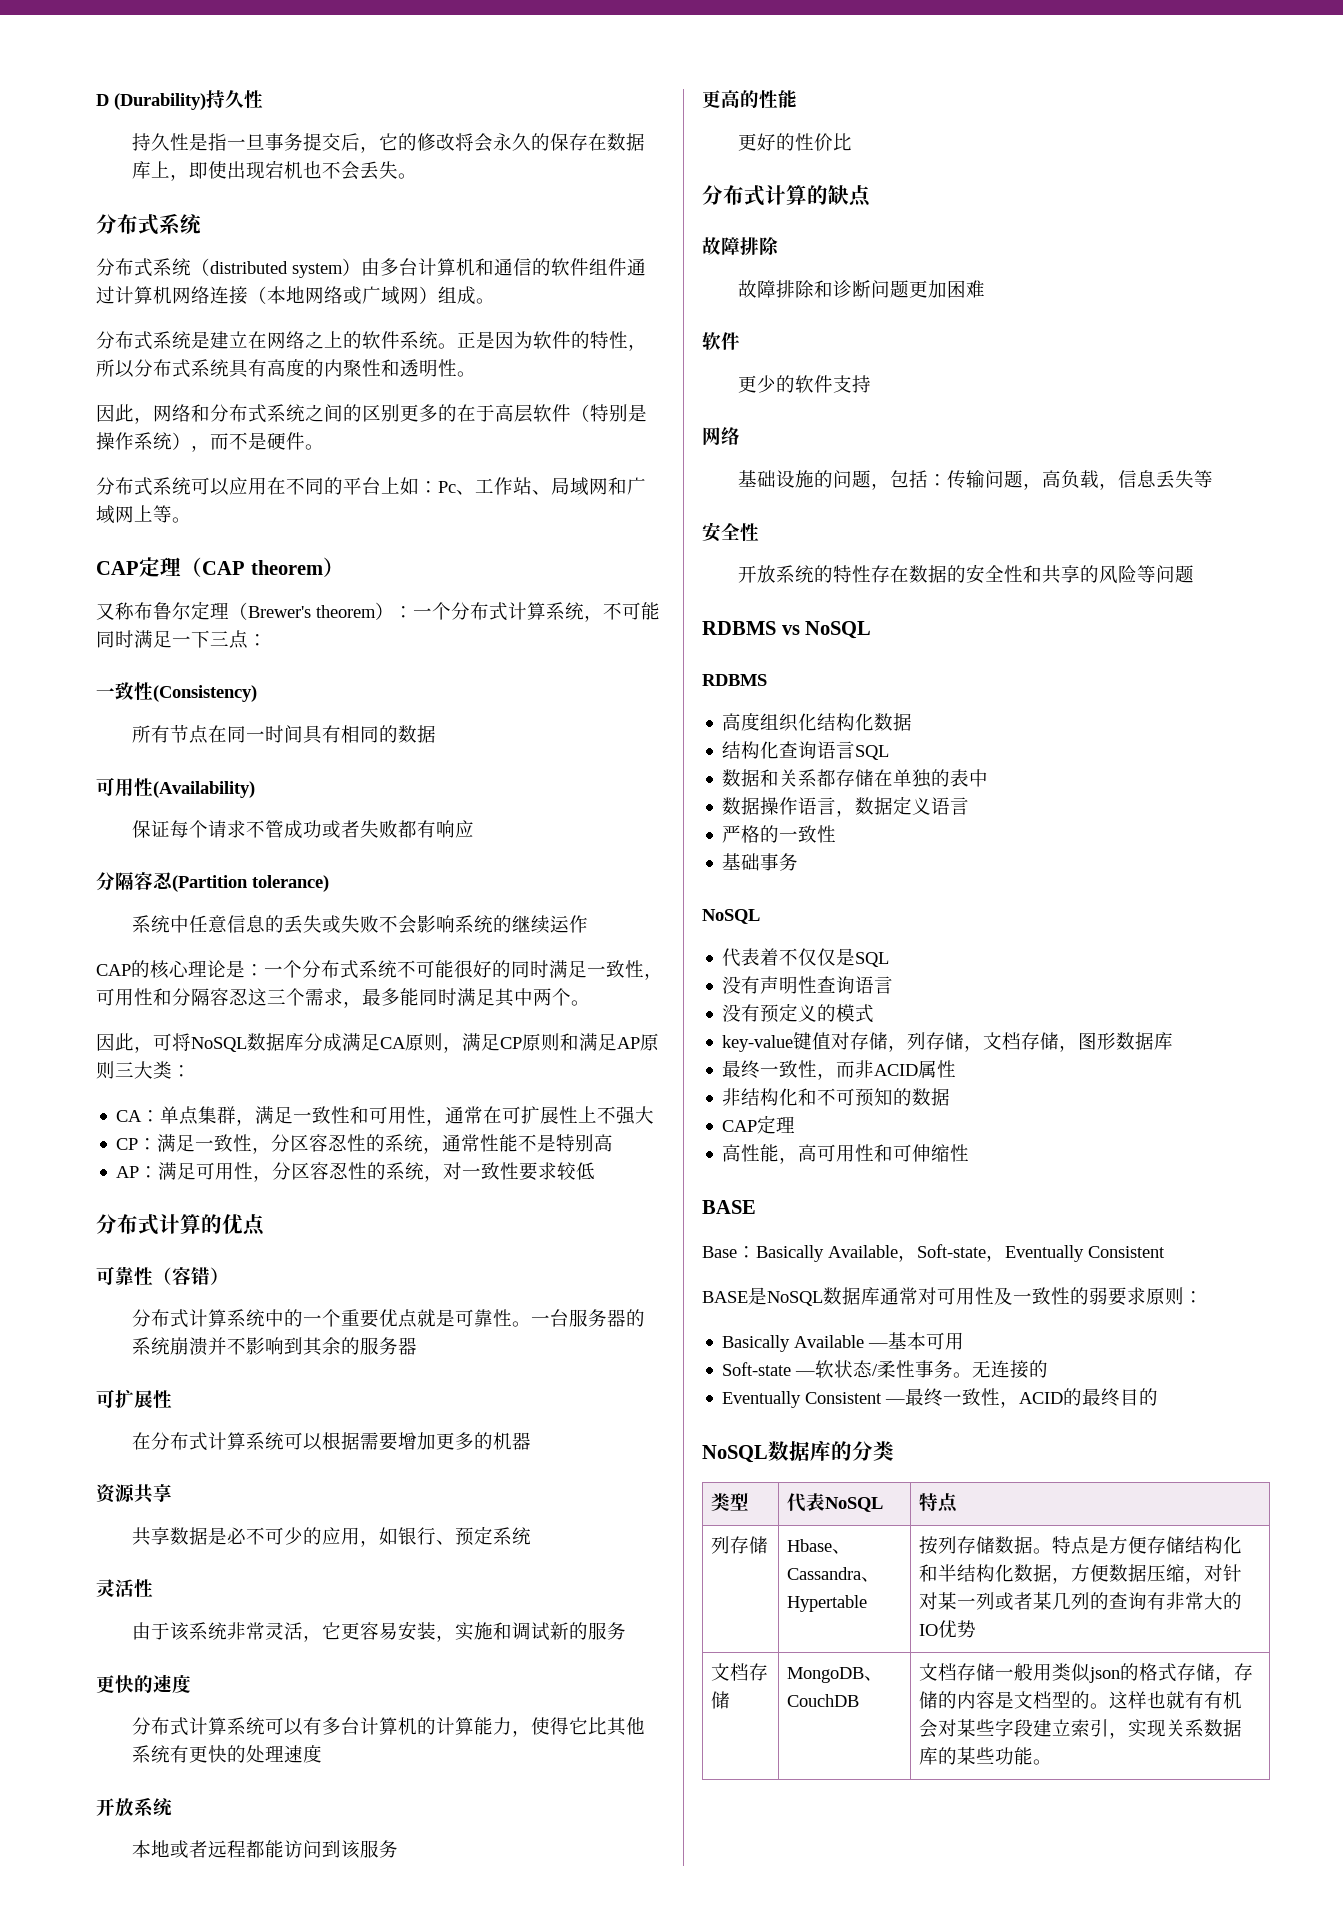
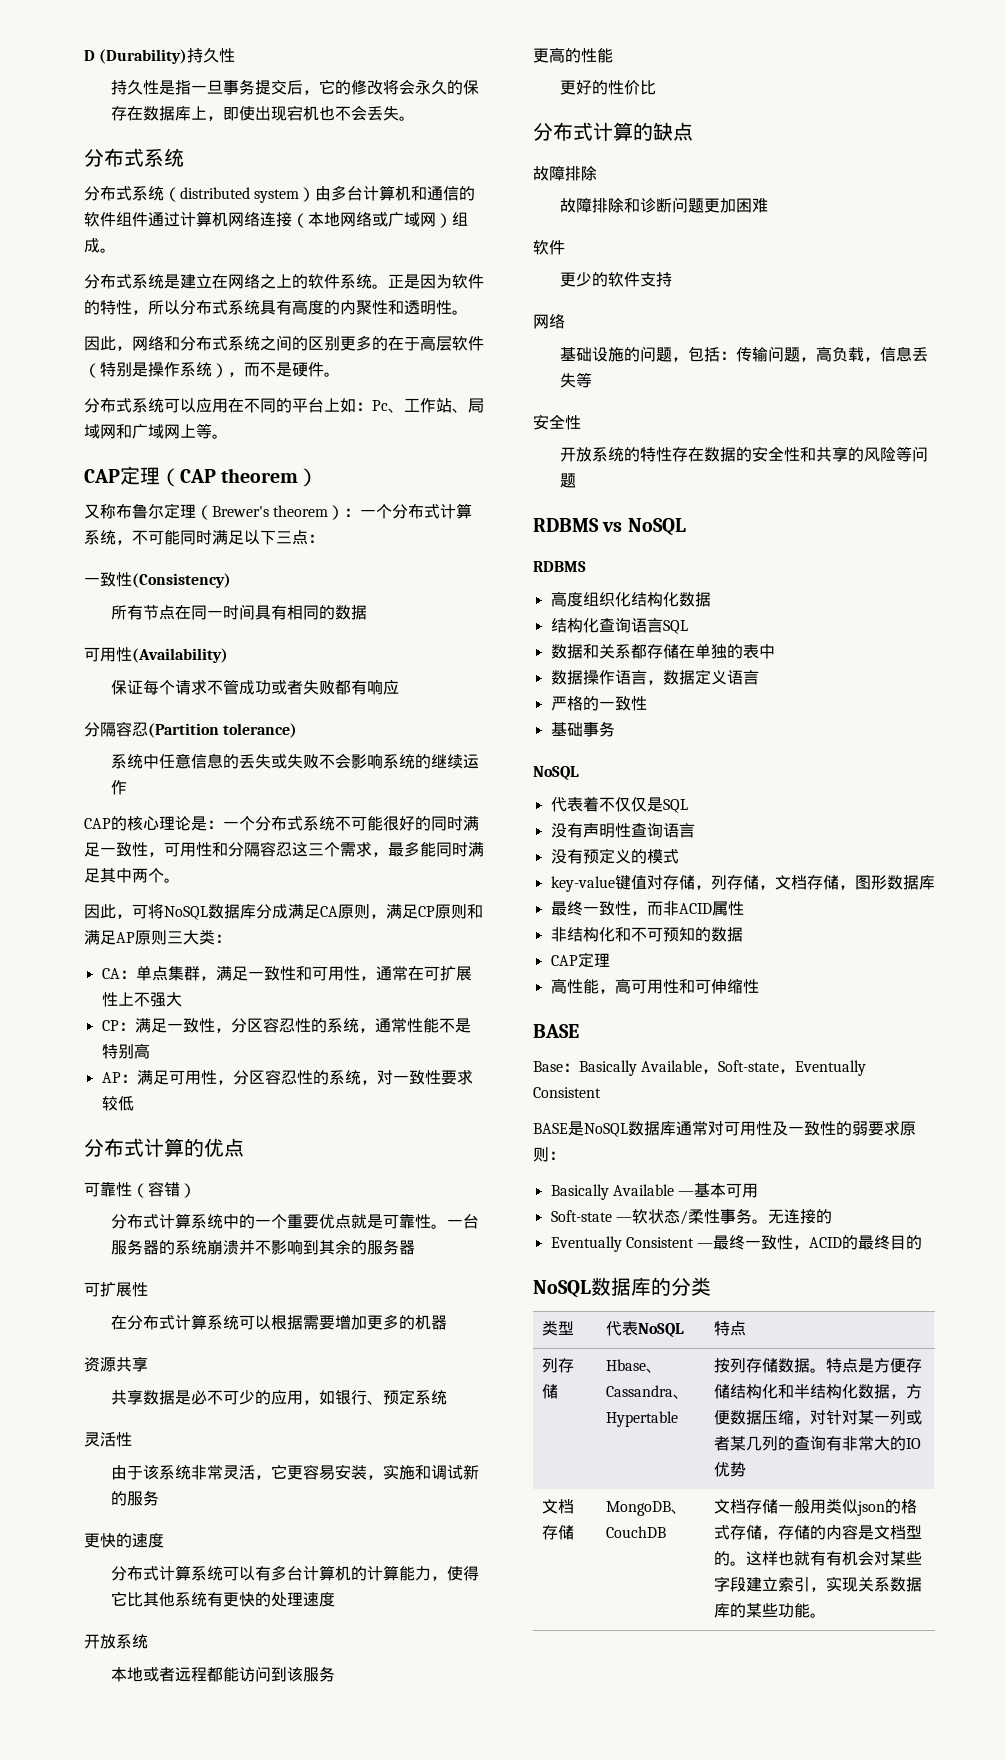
[172,636,191,646] 一 -> [244,530,260,545] 以

